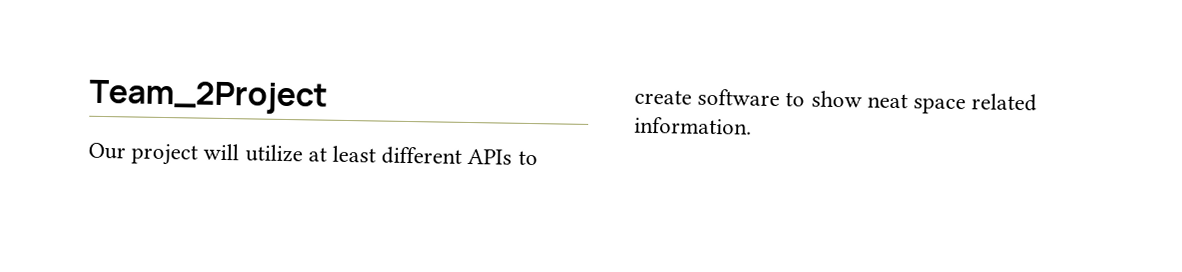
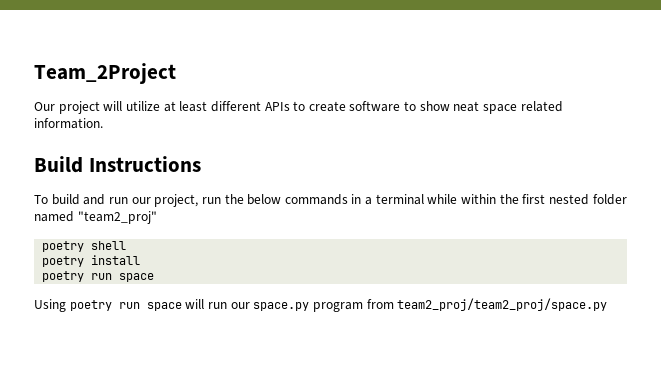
(752, 125) none -> [34,156,201,173] [34,194,627,207] [34,211,157,224] [42,241,127,252] [42,255,141,267] [42,271,155,282] [34,298,608,312] // Build Instructions // To build and run our project, run the below commands in a terminal while within the first nested folder named "team2_proj" // poetry shell // poetry install // poetry run space // Using poetry run space will run our space.py program from team2_proj/team2_proj/space.py

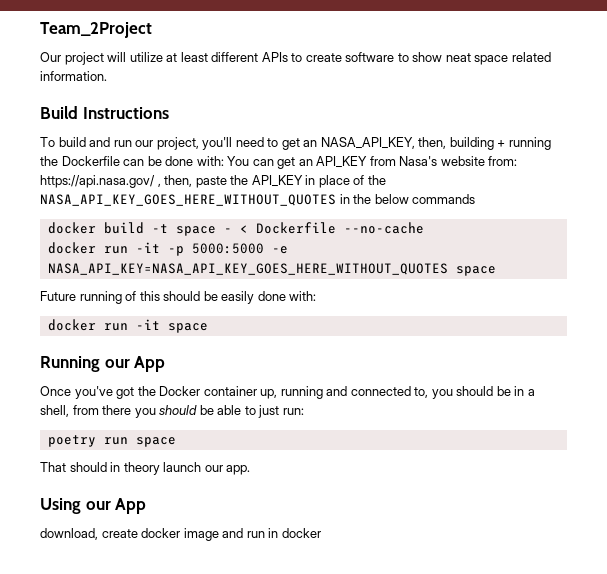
[201,194,627,205] [34,211,157,224] [42,241,127,252] [42,255,141,267] [42,271,155,282] [34,298,608,312] run the below commands in a terminal while within the first nested folder named "team2_proj" // poetry shell // poetry install // poetry run space // Using poetry run space will run our space.py program from team2_proj/team2_proj/space.py -> [202,137,551,150] [40,156,518,169] [40,175,386,188] [40,194,476,206] [47,222,424,236] [47,242,288,256] [47,263,496,276] [40,291,317,304] [47,319,208,333] [40,356,166,372] [40,386,535,399] [40,405,304,418] [47,435,176,447] [40,462,251,475] [40,498,147,514] [40,528,321,541] you'll need to get an NASA_API_KEY, then, building + running the Dockerfile can be done with: You can get an API_KEY from Nasa's website from: https://api.nasa.gov/ , then, paste the API_KEY in place of the NASA_API_KEY_GOES_HERE_WITHOUT_QUOTES in the below commands // docker build -t space - < Dockerfile --no-cache // docker run -it -p 5000:5000 -e NASA_API_KEY=NASA_API_KEY_GOES_HERE_WITHOUT_QUOTES space // Future running of this should be easily done with: // docker run -it space // Running our App // Once you've got the Docker container up, running and connected to, you should be in a shell, from there you should be able to just run: // poetry run space // That should in theory launch our app. // Using our App // download, create docker image and run in docker

